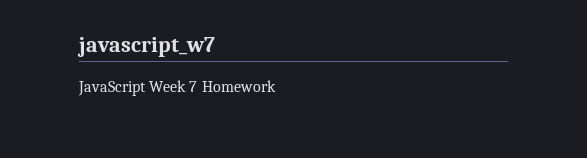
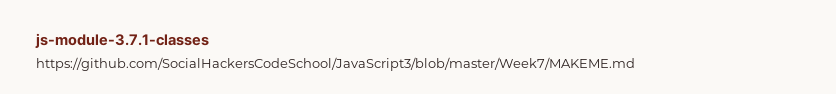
[77,37,215,57] [78,80,276,96] javascript_w7 // JavaScript Week 7 Homework -> [35,33,209,48] [36,57,635,71] js-module-3.7.1-classes // https://github.com/SocialHackersCodeSchool/JavaScript3/blob/master/Week7/MAKEME.md

